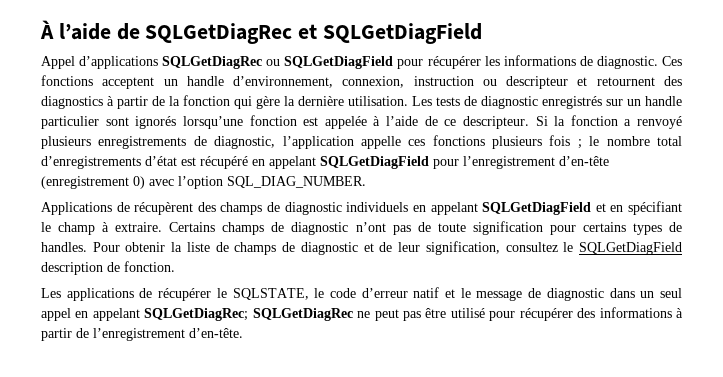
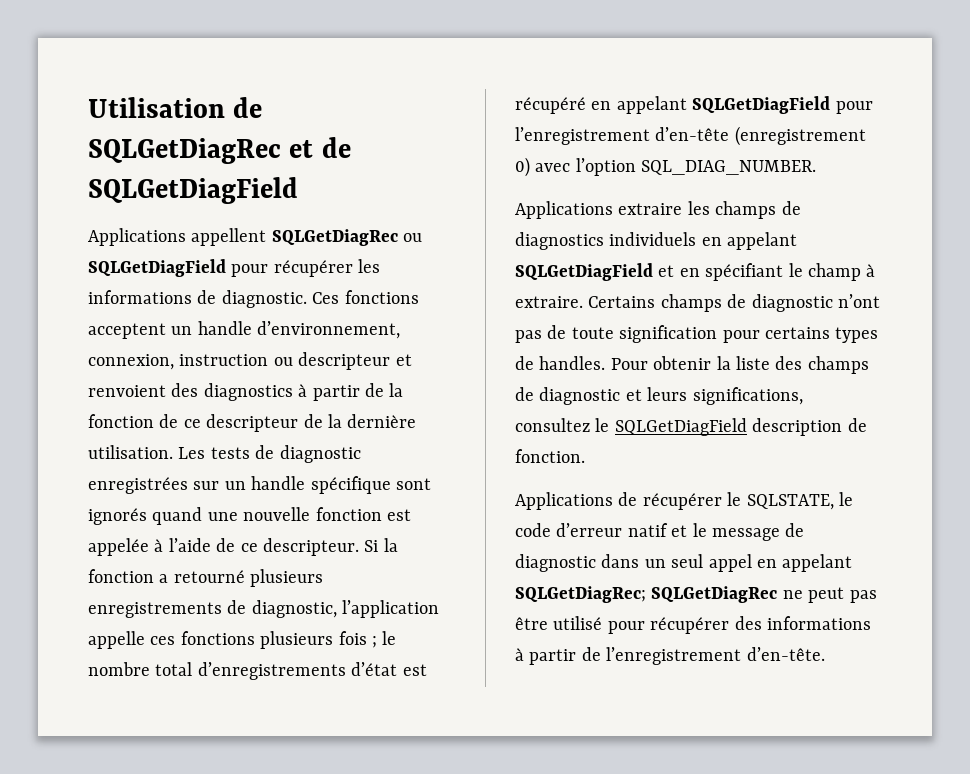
[40,20,111,40] À l’aide -> [88,97,225,118] Utilisation
(318, 31) none -> [321,137,351,158] de
[41,56,159,69] Appel d’applications -> [88,228,267,246] Applications appellent
[596,77,655,86] retournent -> [88,385,166,397] renvoient
[234,96,280,109] qui gère -> [159,414,323,432] de ce descripteur de
[542,96,602,109] enregistrés -> [88,477,188,494] enregistrées
[41,116,99,129] particulier -> [310,476,391,494] spécifique
[182,116,243,129] lorsqu’une -> [152,507,311,525] quand une nouvelle
[637,116,682,129] renvoyé -> [173,570,245,583] retourné
[116,202,342,215] de récupèrent des champs de diagnostic -> [618,201,801,219] [515,232,604,250] extraire les champs de diagnostics
[215,242,229,252] de -> [775,356,803,370] des
[379,241,500,255] de leur signification, -> [647,387,803,405] leurs significations,
[41,288,134,301] Les applications -> [515,492,613,510] Applications

